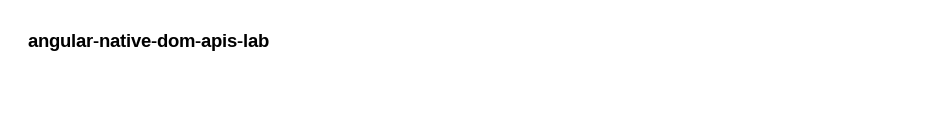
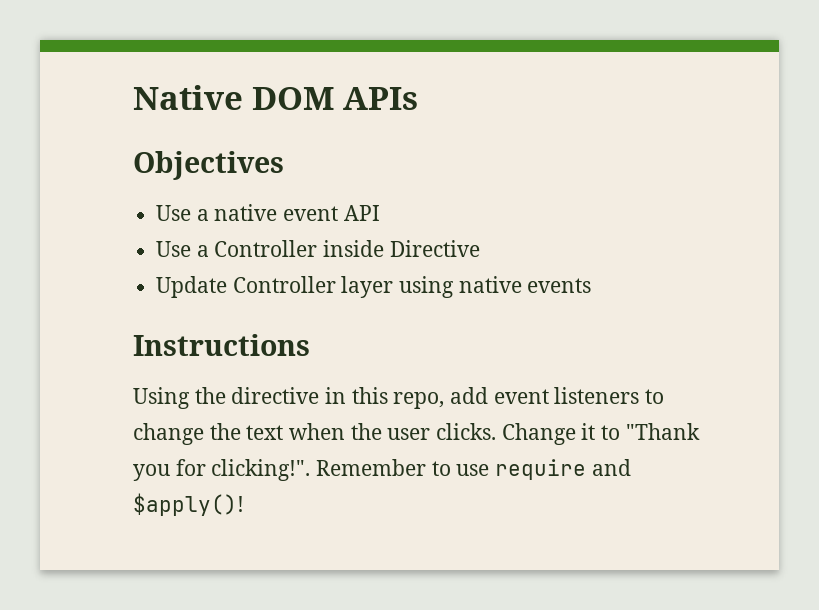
[28,34,269,51] angular-native-dom-apis-lab -> [133,85,418,110] [133,151,284,180] [156,204,380,221] [156,240,480,257] [156,276,592,298] [133,334,310,356] [133,387,665,409] [133,423,700,445] [133,459,631,481] [133,493,244,516] Native DOM APIs // Objectives // Use a native event API // Use a Controller inside Directive // Update Controller layer using native events // Instructions // Using the directive in this repo, add event listeners to change the text when the user clicks. Change it to "Thank you for clicking!". Remember to use require and $apply()!

